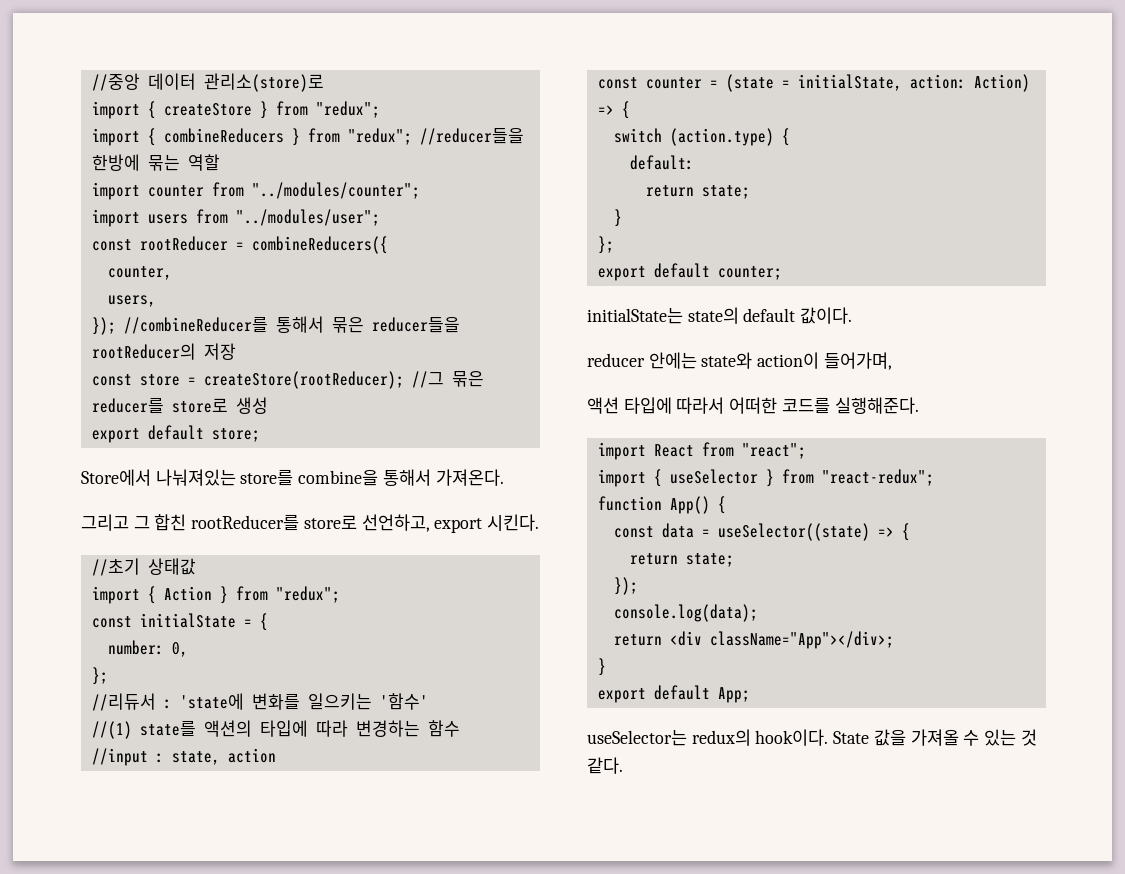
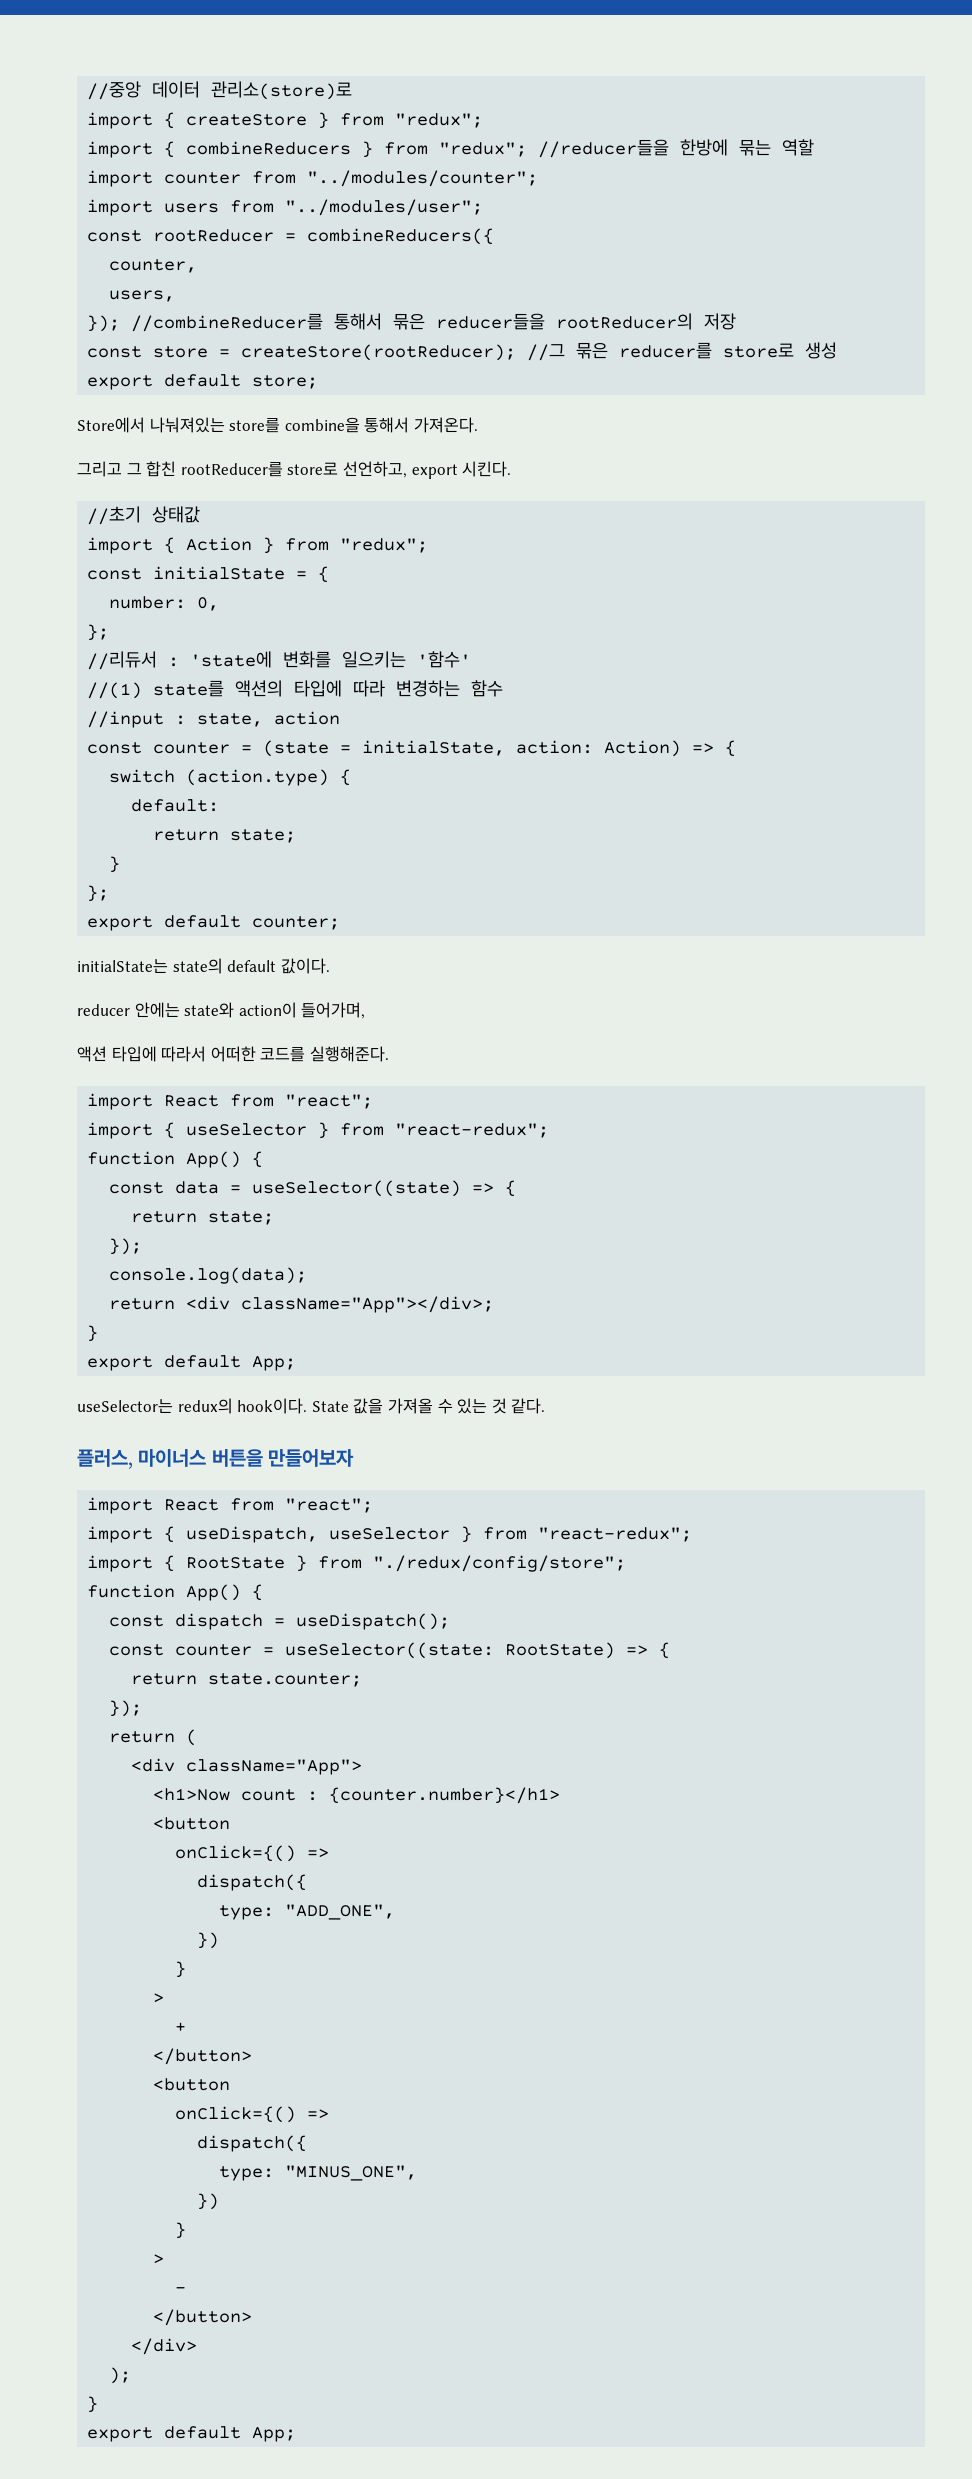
(623, 765) none -> [77,1449,355,1469] [87,1497,374,1514] [87,1526,693,1543] [87,1555,627,1572] [87,1584,264,1601] [109,1613,451,1630] [109,1642,671,1659] [131,1673,363,1687] [109,1700,143,1717] [109,1729,198,1746] [131,1758,363,1775] [153,1787,561,1804] [153,1817,231,1830] [175,1845,330,1862] [197,1874,308,1891] [219,1904,396,1920] [197,1932,220,1949] [175,1961,187,1978] [153,1993,165,2003] [175,2022,187,2032] [153,2048,253,2065] [153,2078,231,2091] [175,2106,330,2123] [197,2135,308,2152] [219,2165,418,2181] [197,2193,220,2210] [175,2222,187,2239] [153,2254,165,2264] [175,2287,187,2293] [153,2309,253,2326] [131,2338,198,2355] [109,2367,132,2384] [87,2396,99,2413] [87,2426,297,2442] // 플러스, 마이너스 버튼을 만들어보자 // import React from "react"; // import { useDispatch, useSelector } from "react-redux"; // import { RootState } from "./redux/config/store"; // function App() { // const dispatch = useDispatch(); // const counter = useSelector((state: RootState) => { // return state.counter; // }); // return ( // <div className="App"> // <h1>Now count : {counter.number}</h1> // <button // onClick={() => // dispatch({ // type: "ADD_ONE", // }) // } // > // + // </button> // <button // onClick={() => // dispatch({ // type: "MINUS_ONE", // }) // } // > // - // </button> // </div> // ); // } // export default App;

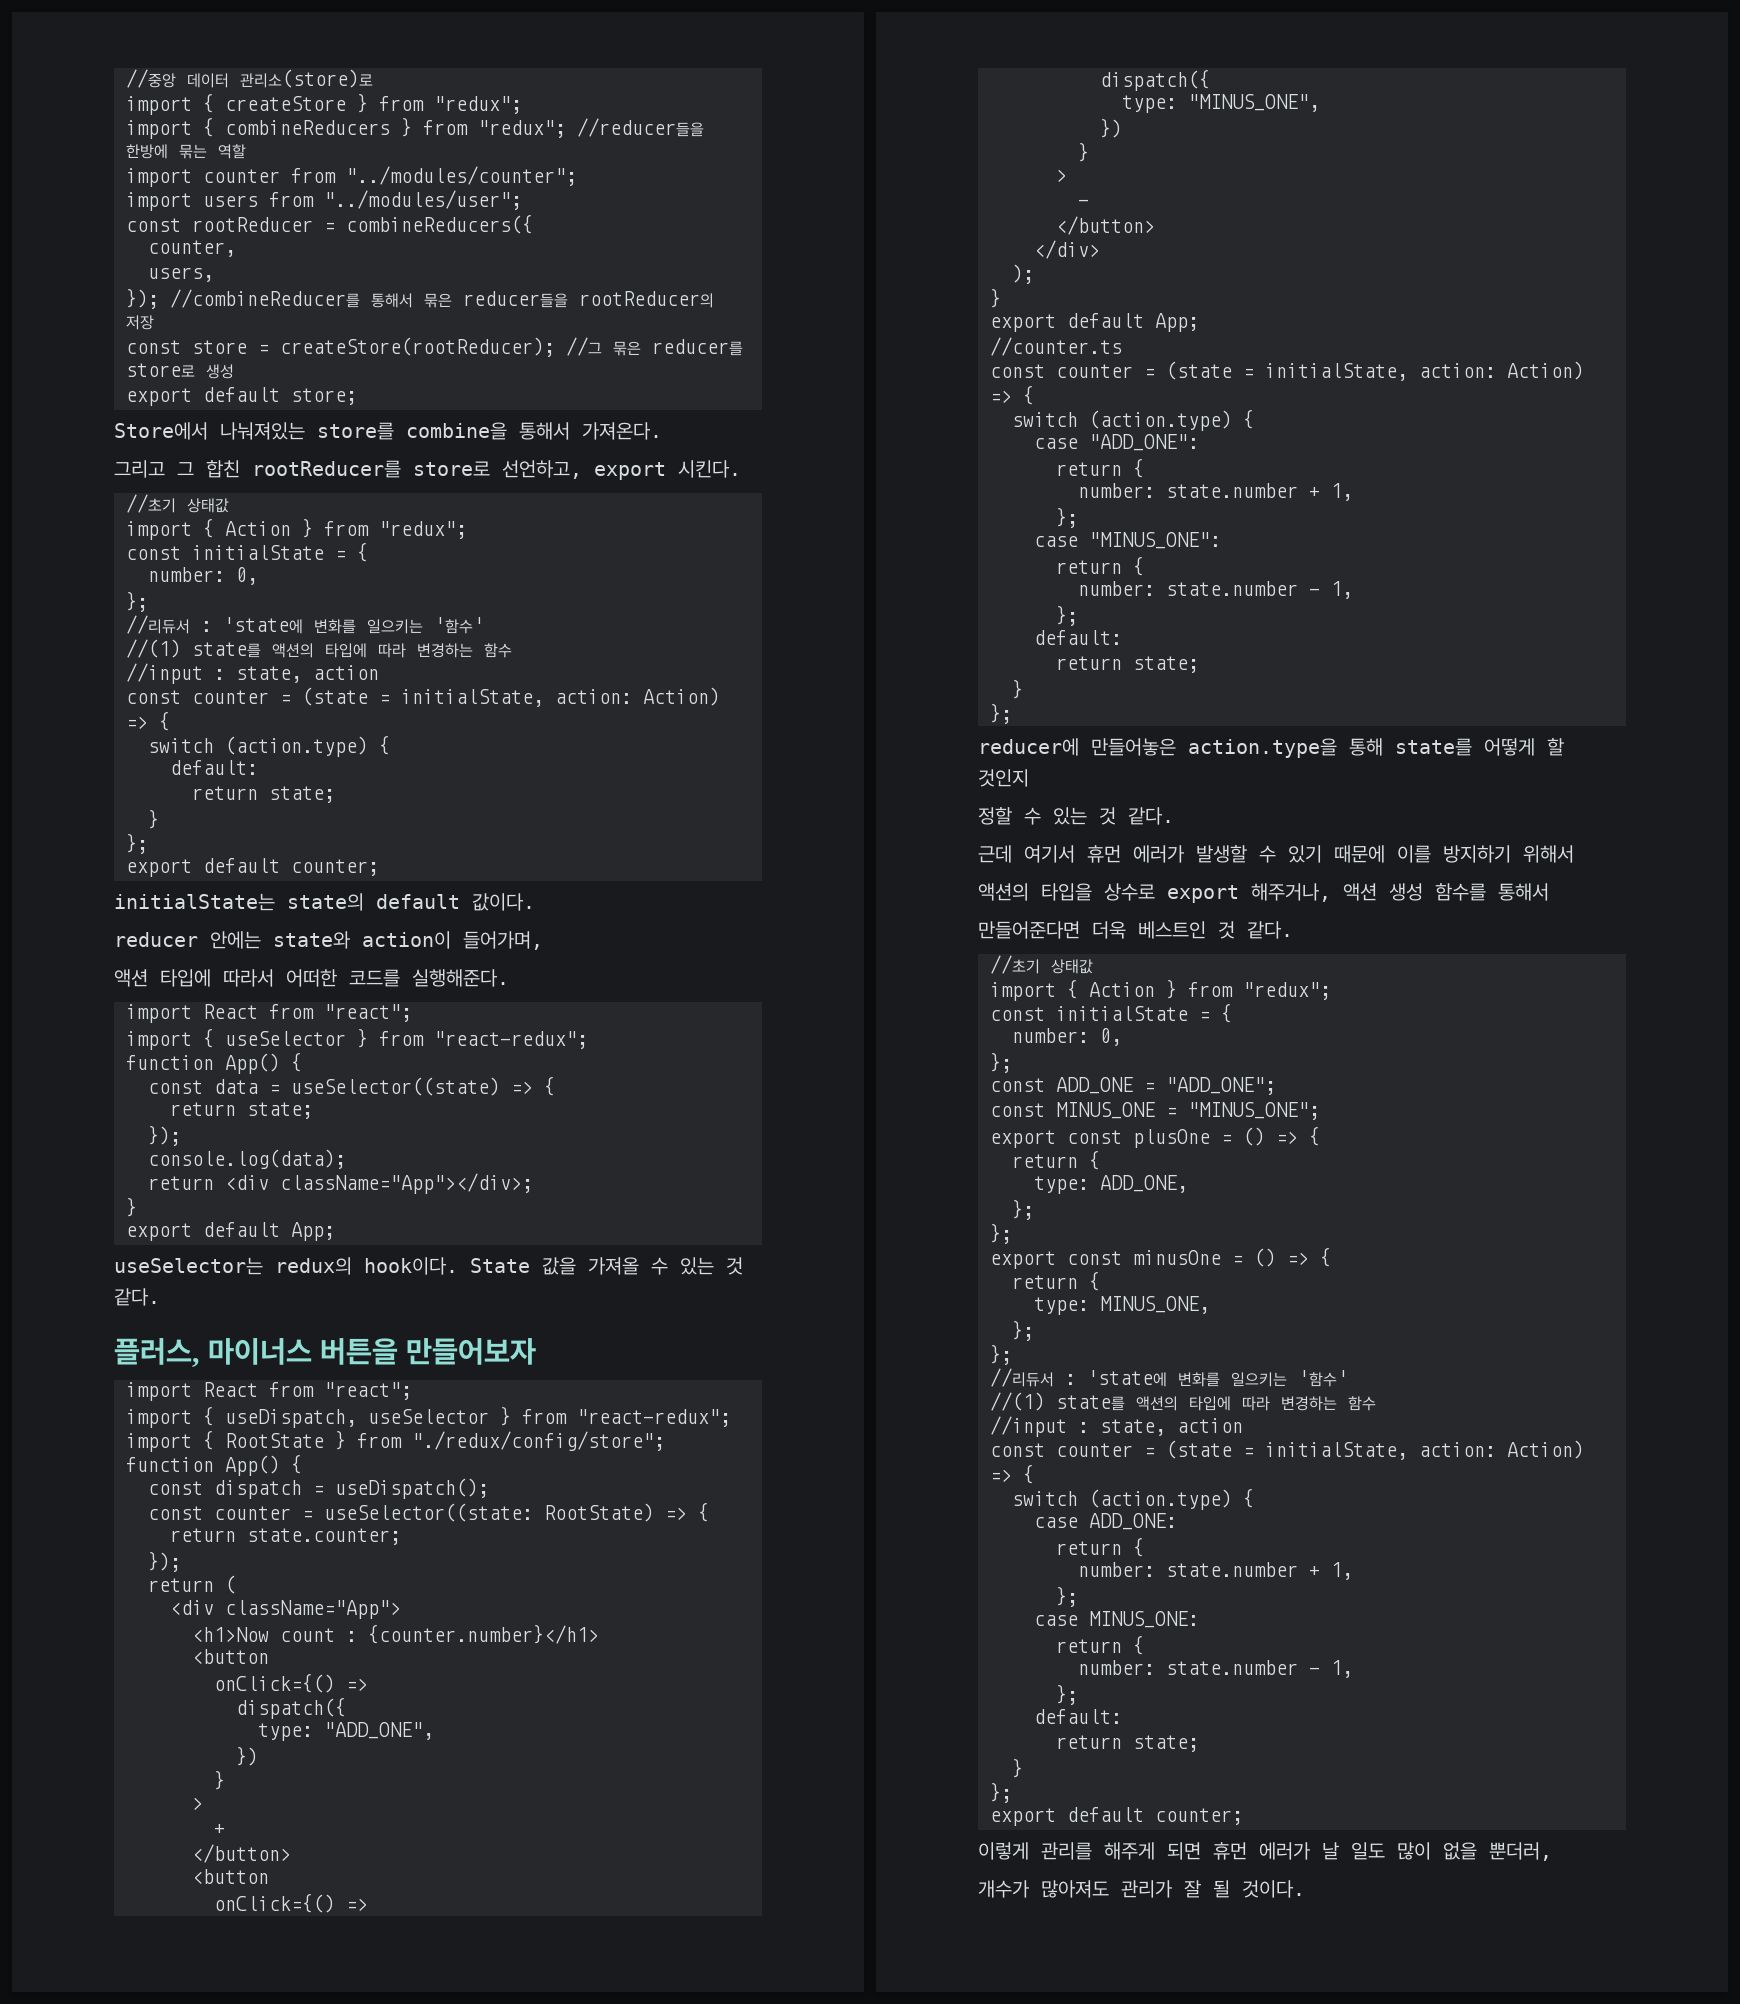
(297, 2434) none -> [990,337,1122,356] [990,361,1584,381] [990,385,1034,405] [1012,409,1254,431] [1034,434,1199,451] [1056,458,1144,478] [1078,483,1353,501] [1056,507,1078,528] [1034,532,1221,549] [1056,556,1144,576] [1078,581,1353,599] [1056,605,1078,626] [1034,630,1122,645] [1056,656,1199,673] [1012,679,1023,699] [990,703,1012,724] [978,738,1564,758] [978,769,1029,787] [978,807,1174,825] [978,845,1574,863] [978,883,1549,903] [978,921,1293,939] [990,955,1093,974] [990,979,1331,1001] [990,1003,1232,1023] [1012,1028,1122,1046] [990,1052,1012,1073] [990,1077,1276,1095] [990,1102,1320,1120] [990,1126,1320,1148] [1012,1150,1100,1170] [1034,1175,1188,1194] [1012,1199,1034,1220] [990,1223,1012,1244] [990,1247,1331,1269] [1012,1271,1100,1291] [1034,1296,1210,1315] [1012,1320,1034,1341] [990,1344,1012,1365] [990,1368,1348,1387] [990,1392,1376,1411] [990,1416,1243,1437] [990,1440,1584,1460] [990,1464,1034,1484] [1012,1488,1254,1510] [1034,1513,1177,1530] [1056,1537,1144,1557] [1078,1562,1353,1580] [1056,1586,1078,1607] [1034,1611,1199,1628] [1056,1635,1144,1655] [1078,1660,1353,1678] [1056,1684,1078,1705] [1034,1709,1122,1724] [1056,1735,1199,1752] [1012,1758,1023,1778] [990,1782,1012,1803] [990,1807,1243,1826] [978,1842,1552,1861] [978,1880,1305,1898] // //counter.ts // const counter = (state = initialState, action: Action) => { // switch (action.type) { // case "ADD_ONE": // return { // number: state.number + 1, // }; // case "MINUS_ONE": // return { // number: state.number - 1, // }; // default: // return state; // } // }; // reducer에 만들어놓은 action.type을 통해 state를 어떻게 할 것인지 // 정할 수 있는 것 같다. // 근데 여기서 휴먼 에러가 발생할 수 있기 때문에 이를 방지하기 위해서 // 액션의 타입을 상수로 export 해주거나, 액션 생성 함수를 통해서 // 만들어준다면 더욱 베스트인 것 같다. // //초기 상태값 // import { Action } from "redux"; // const initialState = { // number: 0, // }; // const ADD_ONE = "ADD_ONE"; // const MINUS_ONE = "MINUS_ONE"; // export const plusOne = () => { // return { // type: ADD_ONE, // }; // }; // export const minusOne = () => { // return { // type: MINUS_ONE, // }; // }; // //리듀서 : 'state에 변화를 일으키는 '함수' // //(1) state를 액션의 타입에 따라 변경하는 함수 // //input : state, action // const counter = (state = initialState, action: Action) => { // switch (action.type) { // case ADD_ONE: // return { // number: state.number + 1, // }; // case MINUS_ONE: // return { // number: state.number - 1, // }; // default: // return state; // } // }; // export default counter; // 이렇게 관리를 해주게 되면 휴먼 에러가 날 일도 많이 없을 뿐더러, // 개수가 많아져도 관리가 잘 될 것이다.

